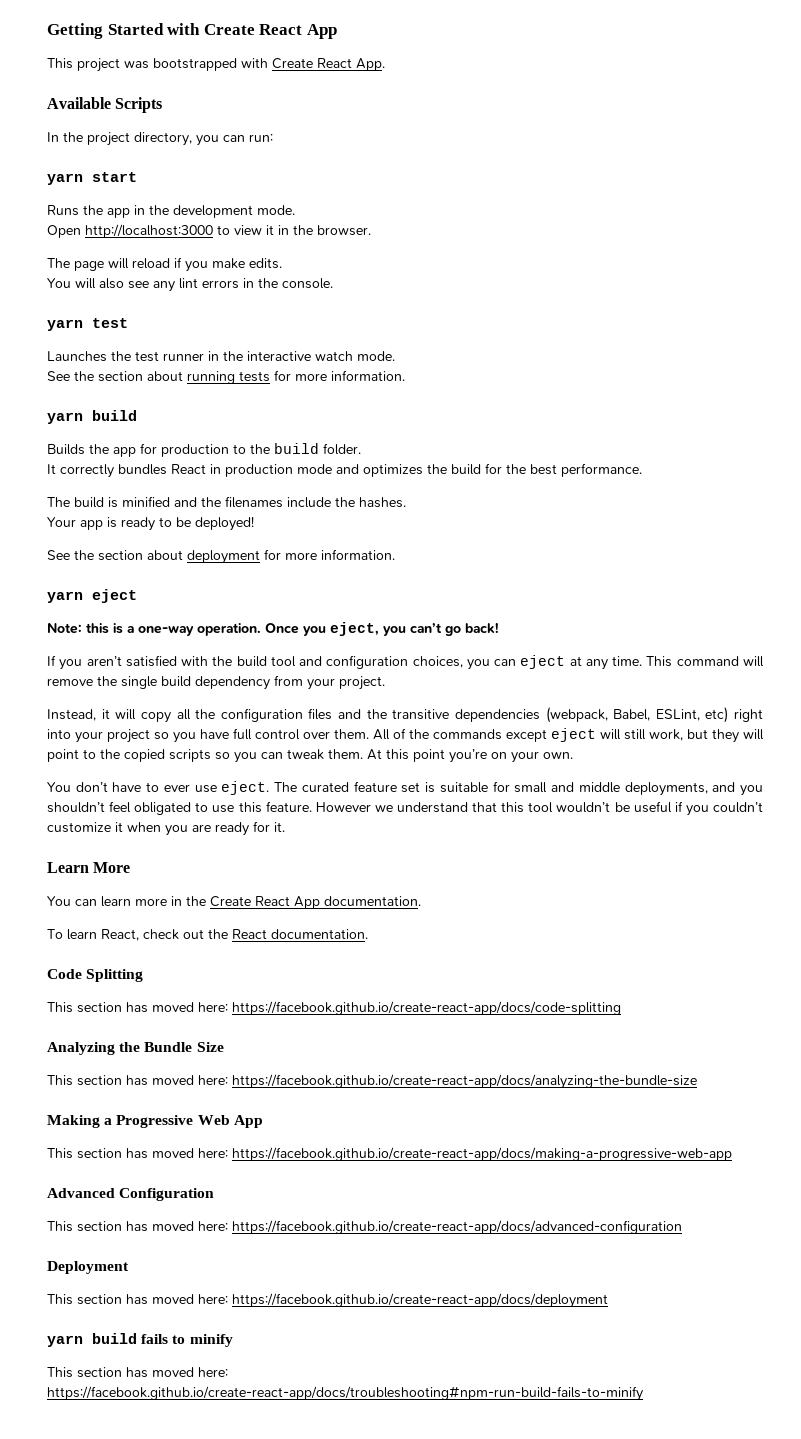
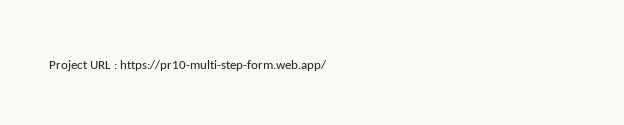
[47,23,337,39] [47,58,385,72] [47,97,163,113] [47,132,273,146] [47,172,137,185] [47,205,295,218] [47,224,371,238] [47,257,282,272] [47,278,333,292] [47,318,128,331] [47,351,395,362] [47,370,405,384] [47,410,137,424] [47,443,361,457] [47,463,642,478] [47,496,406,508] [47,516,254,531] [47,549,395,564] [47,589,137,603] [47,622,499,636] [47,655,765,670] [47,675,385,690] [47,707,763,723] [47,728,764,743] [47,749,573,763] [47,781,763,796] [47,801,763,816] [47,821,285,836] [47,862,131,873] [47,896,421,909] [47,929,368,941] [47,969,144,982] [47,1001,621,1015] [47,1042,224,1055] [47,1074,697,1089] [47,1115,263,1128] [47,1147,732,1161] [47,1188,215,1201] [47,1220,682,1234] [47,1261,129,1274] [47,1293,608,1308] [47,1333,233,1347] [47,1367,228,1378] [47,1386,643,1401] Getting Started with Create React App // This project was bootstrapped with Create React App. // Available Scripts // In the project directory, you can run: // yarn start // Runs the app in the development mode. // Open http://localhost:3000 to view it in the browser. // The page will reload if you make edits. // You will also see any lint errors in the console. // yarn test // Launches the test runner in the interactive watch mode. // See the section about running tests for more information. // yarn build // Builds the app for production to the build folder. // It correctly bundles React in production mode and optimizes the build for the best performance. // The build is minified and the filenames include the hashes. // Your app is ready to be deployed! // See the section about deployment for more information. // yarn eject // Note: this is a one-way operation. Once you eject, you can’t go back! // If you aren’t satisfied with the build tool and configuration choices, you can eject at any time. This command will remove the single build dependency from your project. // Instead, it will copy all the configuration files and the transitive dependencies (webpack, Babel, ESLint, etc) right into your project so you have full control over them. All of the commands except eject will still work, but they will point to the copied scripts so you can tweak them. At this point you’re on your own. // You don’t have to ever use eject. The curated feature set is suitable for small and middle deployments, and you shouldn’t feel obligated to use this feature. However we understand that this tool wouldn’t be useful if you couldn’t customize it when you are ready for it. // Learn More // You can learn more in the Create React App documentation. // To learn React, check out the React documentation. // Code Splitting // This section has moved here: https://facebook.github.io/create-react-app/docs/code-splitting // Analyzing the Bundle Size // This section has moved here: https://facebook.github.io/create-react-app/docs/analyzing-the-bundle-size // Making a Progressive Web App // This section has moved here: https://facebook.github.io/create-react-app/docs/making-a-progressive-web-app // Advanced Configuration // This section has moved here: https://facebook.github.io/create-react-app/docs/advanced-configuration // Deployment // This section has moved here: https://facebook.github.io/create-react-app/docs/deployment // yarn build fails to minify // This section has moved here: https://facebook.github.io/create-react-app/docs/troubleshooting#npm-run-build-fails-to-minify -> [49,60,328,71] Project URL : https://pr10-multi-step-form.web.app/

